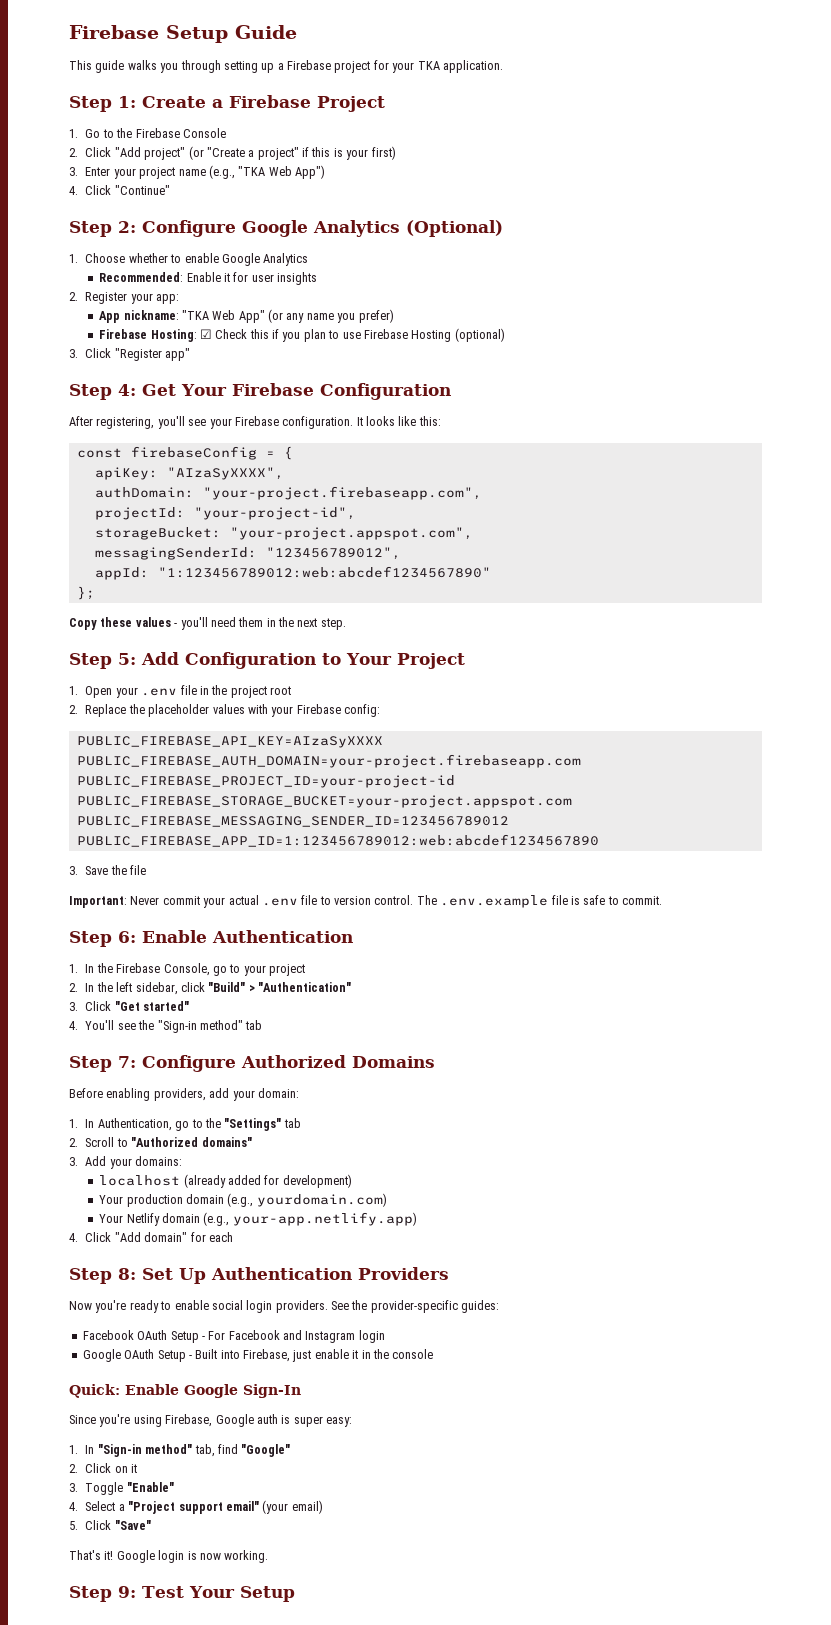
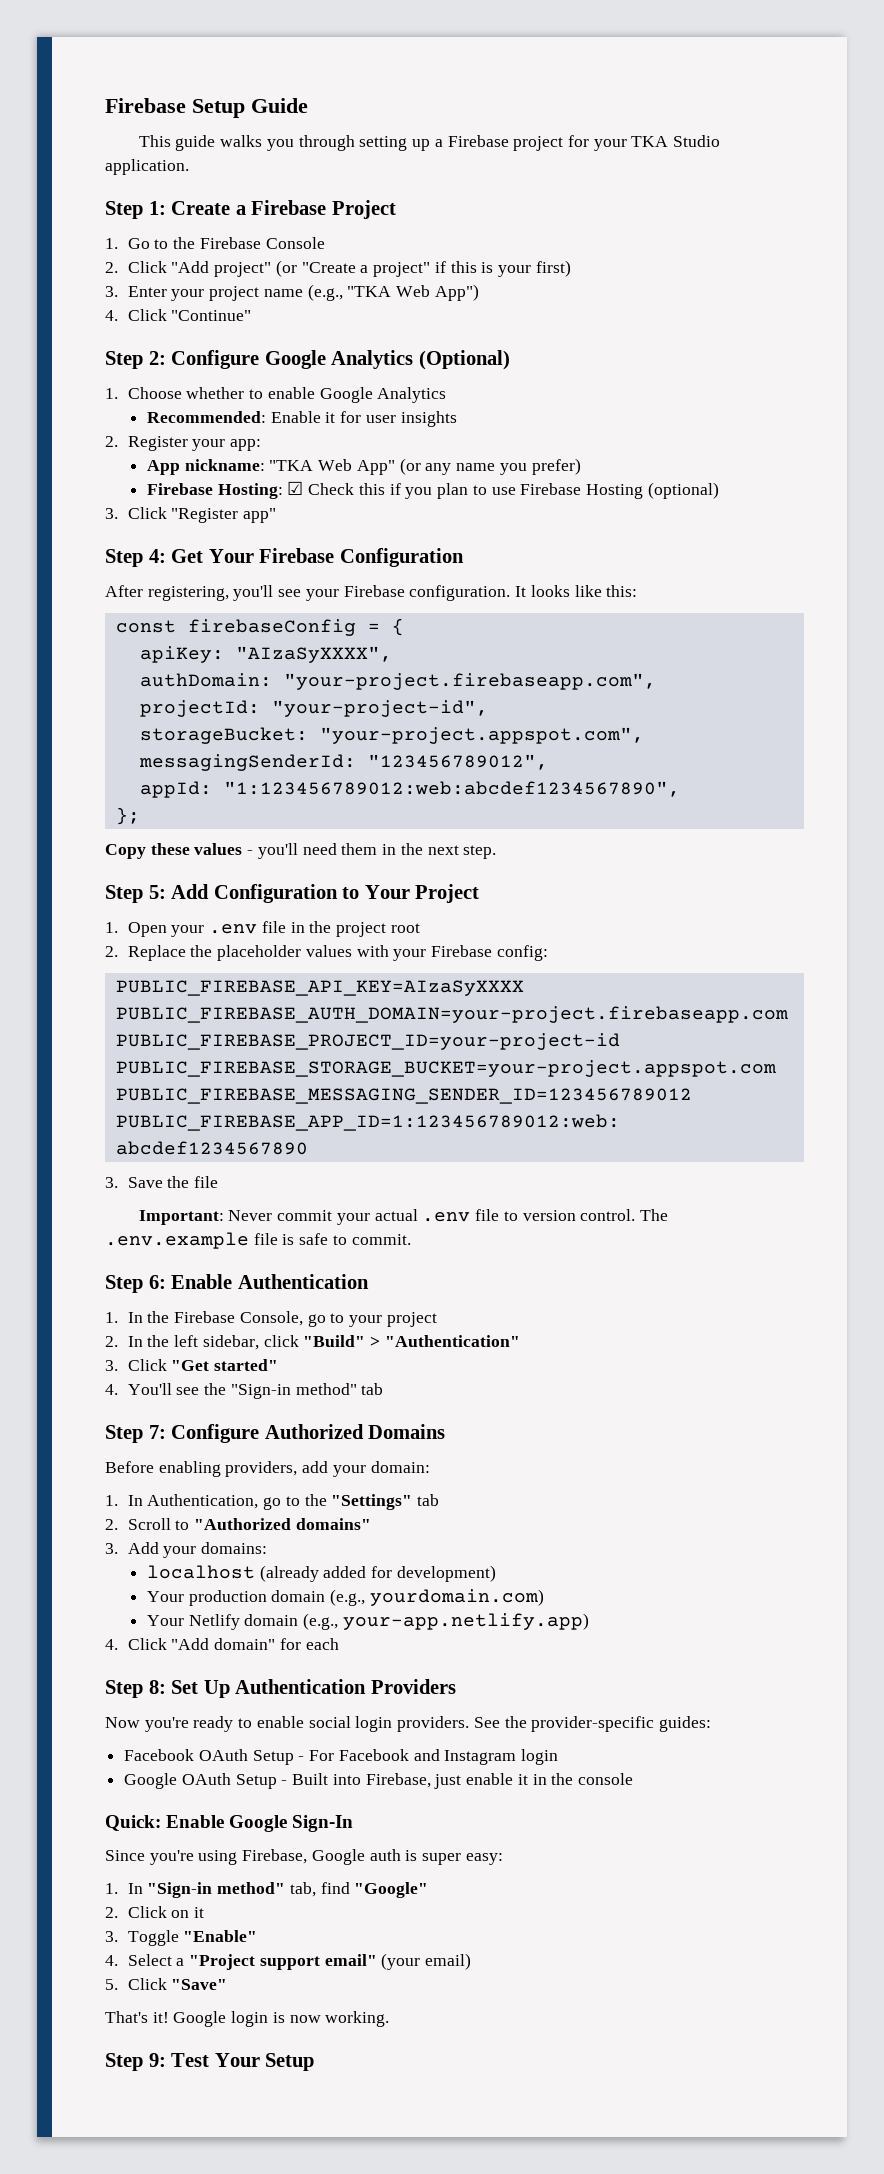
(440, 65) none -> [673,135,721,147] Studio
[157,566,491,578] "1:123456789012:web:abcdef1234567890" -> [223,781,680,797] "1:123456789012:web:abcdef1234567890",

